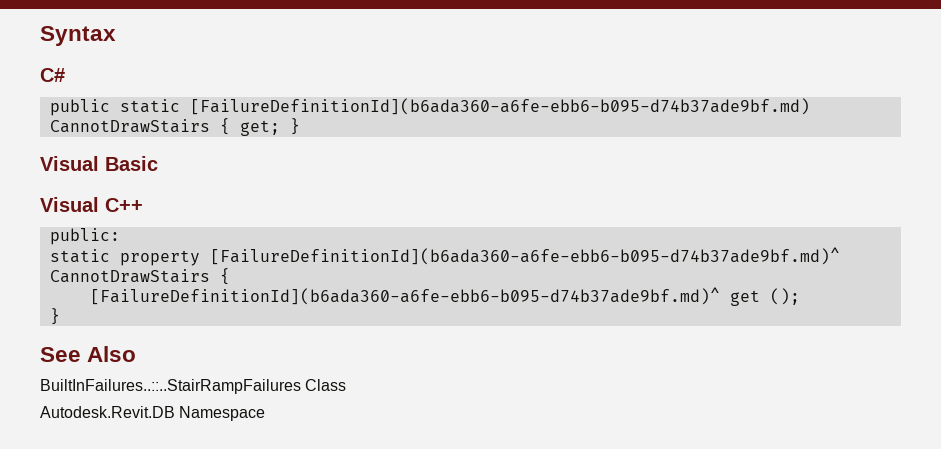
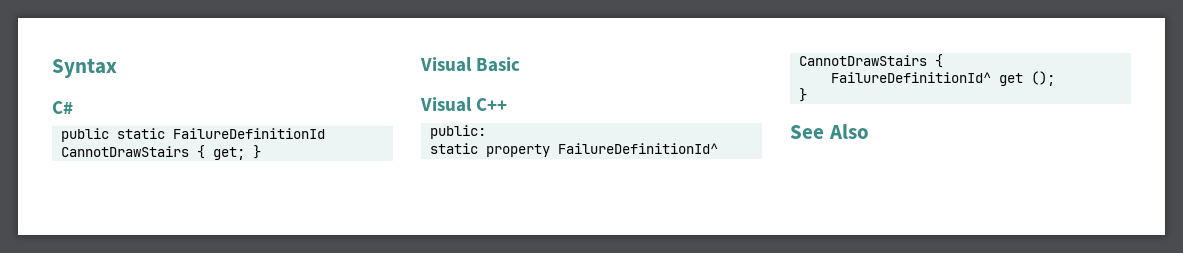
[189,98,810,115] [FailureDefinitionId](b6ada360-a6fe-ebb6-b095-d74b37ade9bf.md) -> [173,128,325,139] FailureDefinitionId
[209,247,840,265] [FailureDefinitionId](b6ada360-a6fe-ebb6-b095-d74b37ade9bf.md)^ -> [558,143,718,154] FailureDefinitionId^
[89,287,720,305] [FailureDefinitionId](b6ada360-a6fe-ebb6-b095-d74b37ade9bf.md)^ -> [831,72,991,83] FailureDefinitionId^
[40,379,347,394] [40,406,266,421] // BuiltInFailures..::..StairRampFailures Class // Autodesk.Revit.DB Namespace -> (869, 131) none

